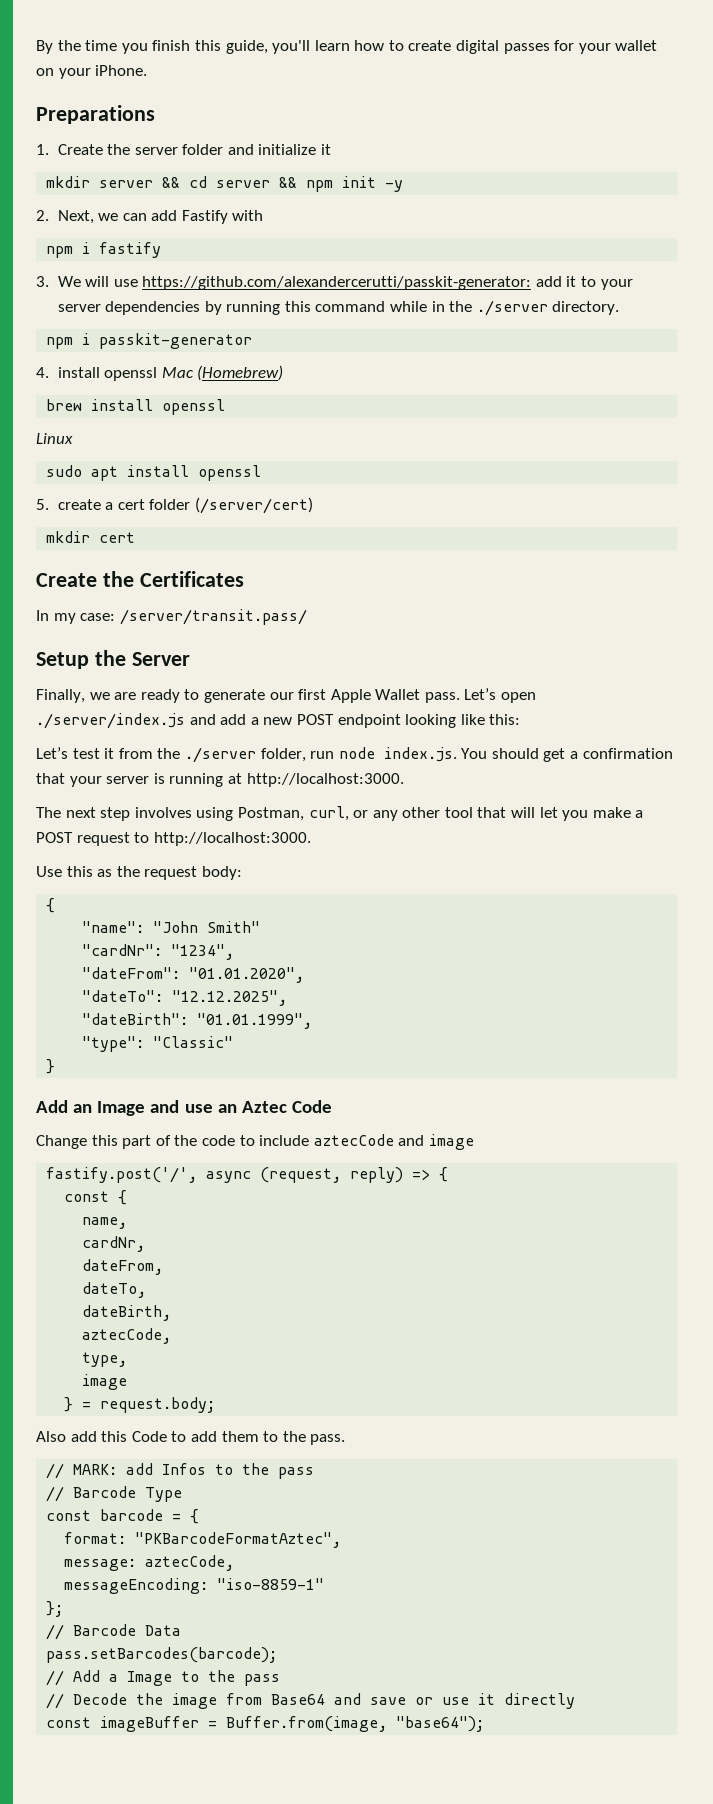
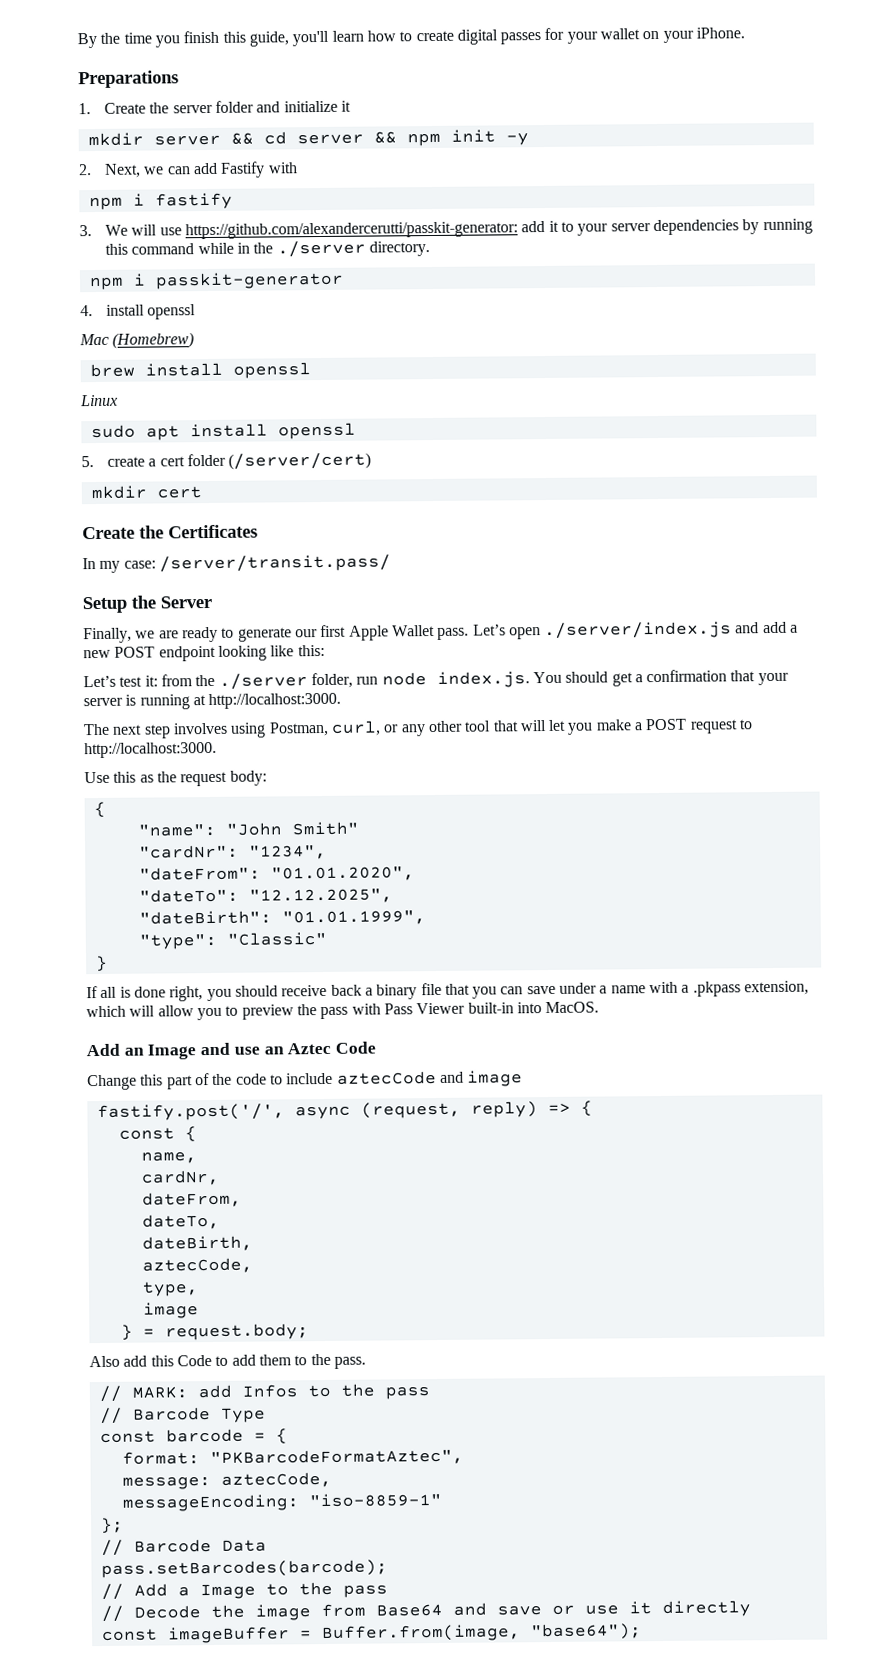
(158, 374) none -> (197, 312) //
[104,748,115,759] it -> [144,675,158,687] it:
(56, 1066) none -> [86,980,810,1002] [86,1001,600,1021] // If all is done right, you should receive back a binary file that you can save under a name with a .pkpass extension, which will allow you to preview the pass with Pass Viewer built-in into MacOS.

